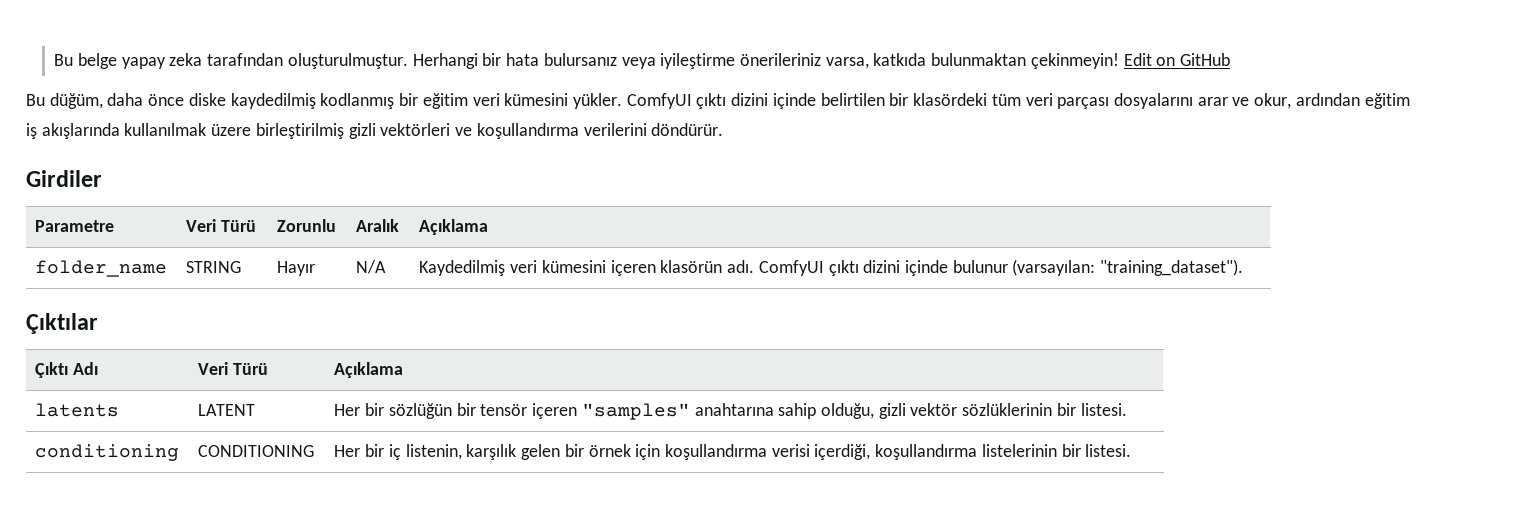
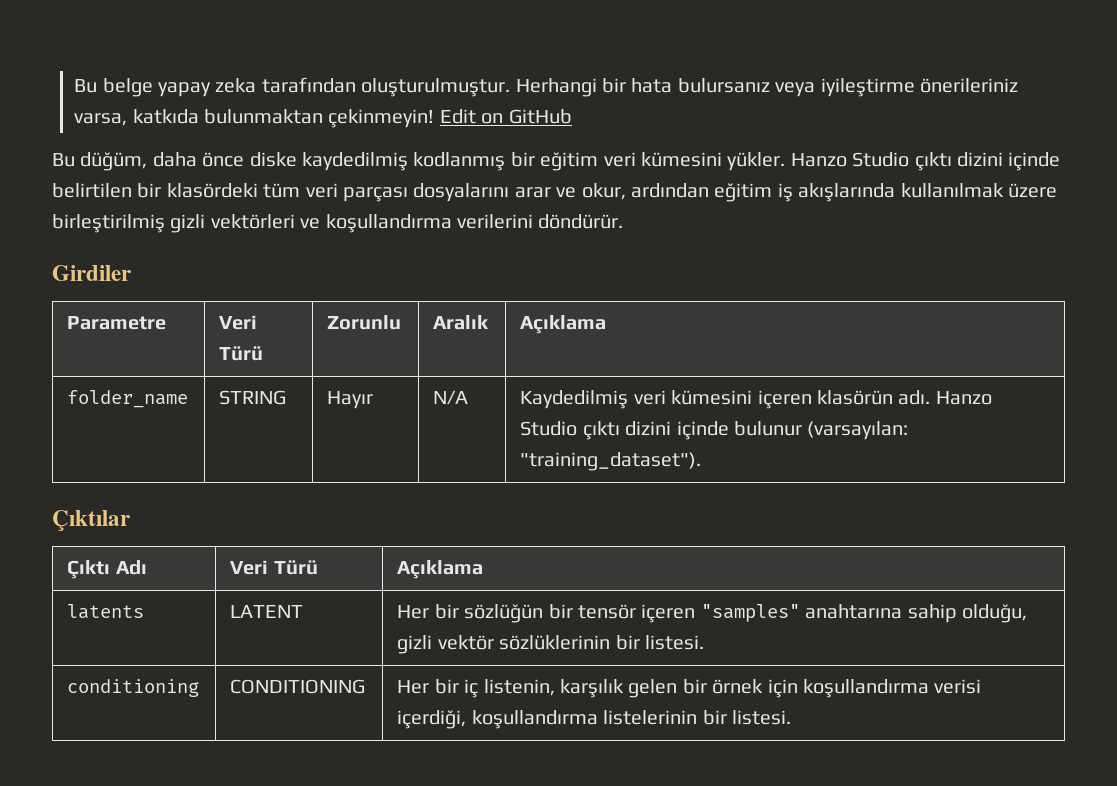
[626,93,692,109] ComfyUI -> [790,152,910,167] Hanzo Studio
[758,260,824,276] ComfyUI -> [935,391,992,405] [520,421,578,436] Hanzo Studio

